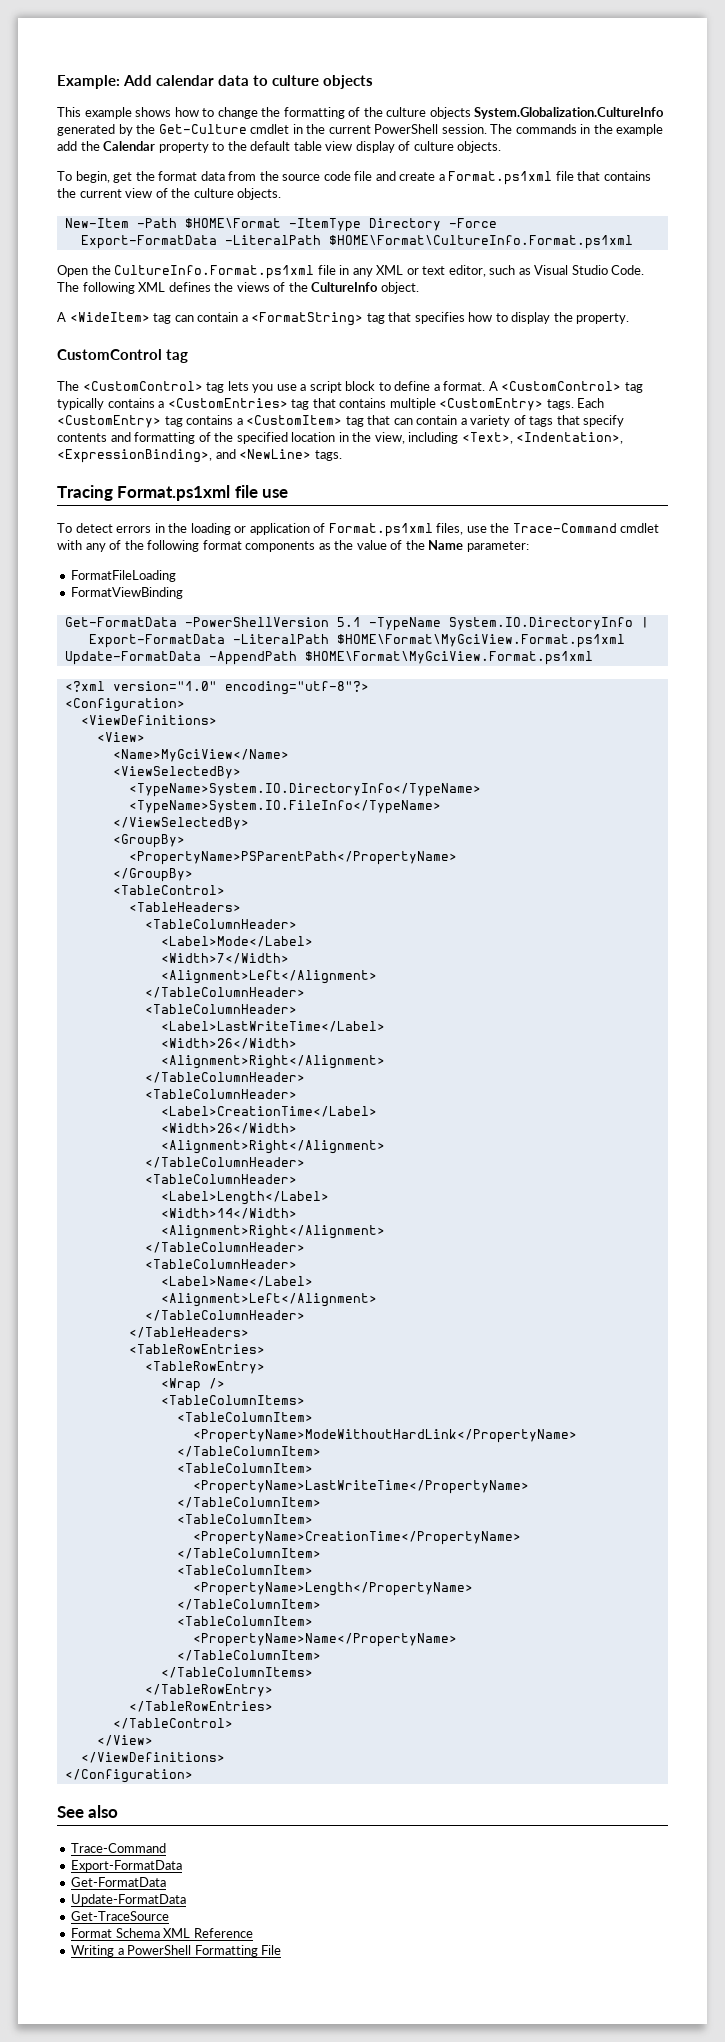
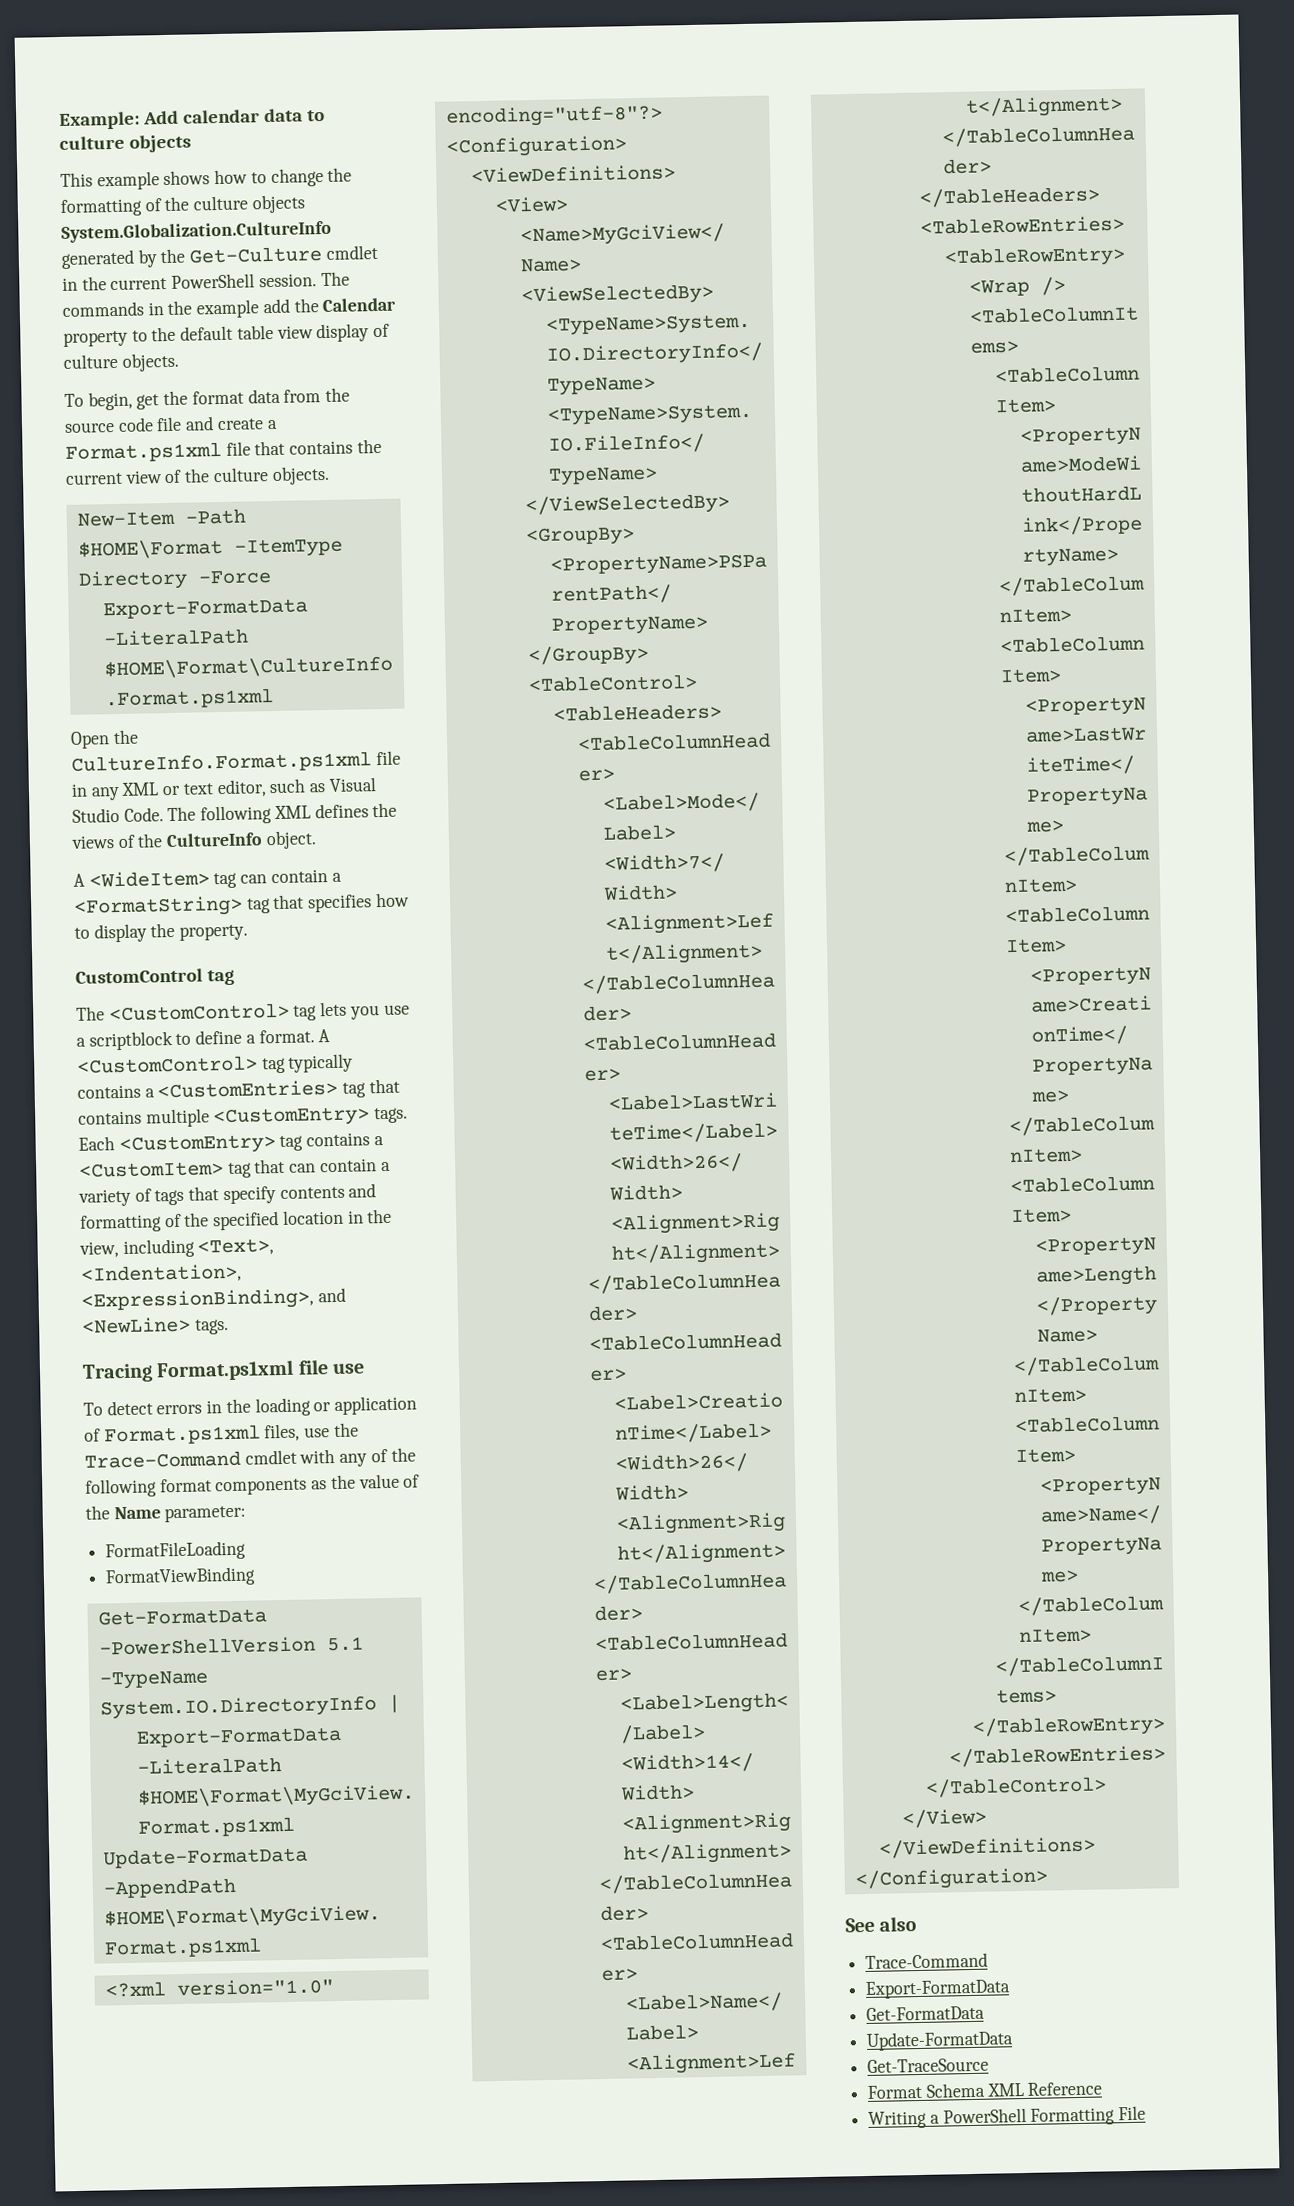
[309,381,376,393] script block -> [88,1031,173,1051] scriptblock

